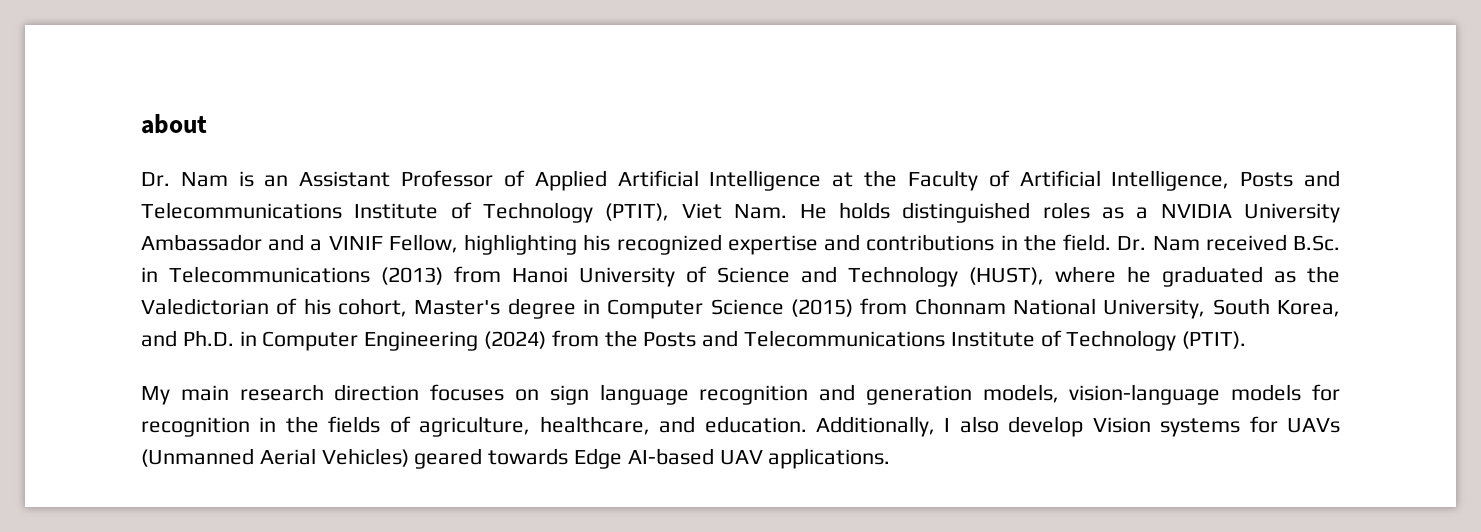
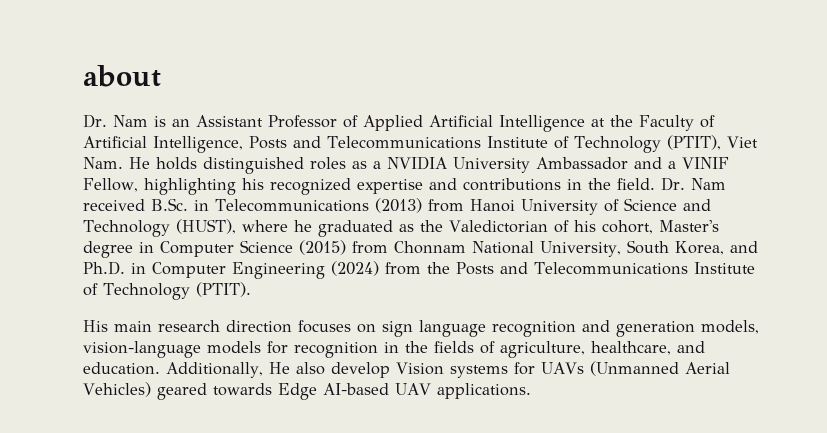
[141,386,170,405] My -> [83,320,108,332] His
[944,418,951,432] I -> [268,362,290,374] He

